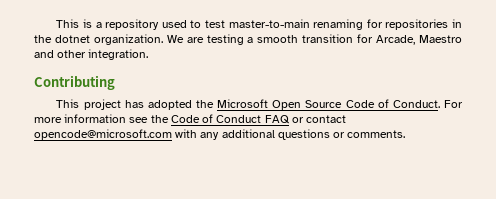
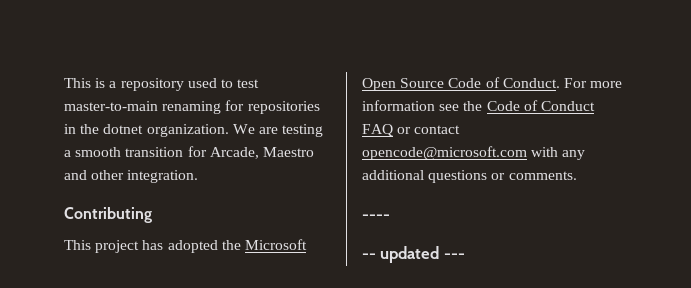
(406, 134) none -> [362,214,390,220] [362,246,465,263] // ---- // -- updated ---

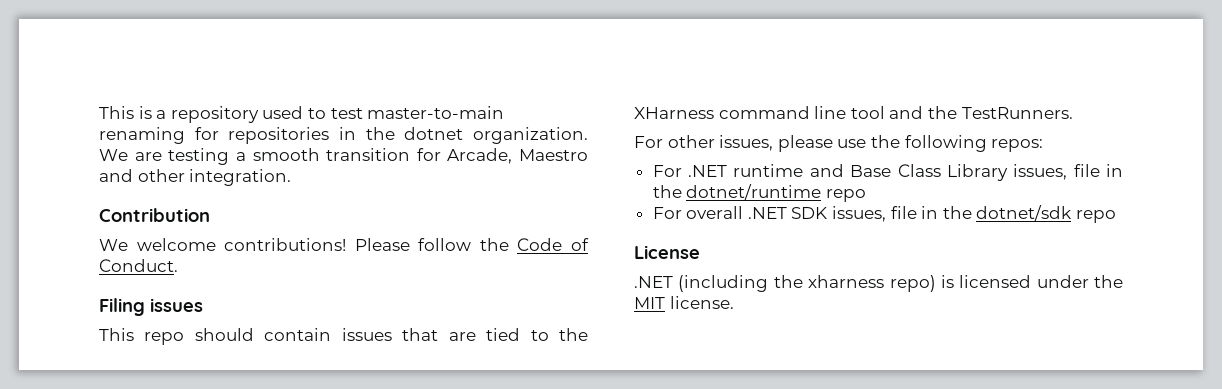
[64,207,152,223] [64,239,307,253] [362,77,623,91] [362,100,595,111] [362,124,461,137] [362,146,586,160] [362,170,577,183] [362,214,390,220] [362,246,465,263] Contributing // This project has adopted the Microsoft Open Source Code of Conduct. For more information see the Code of Conduct FAQ or contact opencode@microsoft.com with any additional questions or comments. // ---- // -- updated --- -> [99,208,210,222] [99,238,589,251] [99,259,178,272] [99,298,203,316] [99,328,588,345] [634,106,1073,119] [634,135,1044,152] [652,164,1123,181] [652,184,866,202] [652,205,1117,223] [634,245,700,259] [634,275,1123,292] [634,296,734,309] Contribution // We welcome contributions! Please follow the Code of Conduct. // Filing issues // This repo should contain issues that are tied to the XHarness command line tool and the TestRunners. // For other issues, please use the following repos: // For .NET runtime and Base Class Library issues, file in the dotnet/runtime repo // For overall .NET SDK issues, file in the dotnet/sdk repo // License // .NET (including the xharness repo) is licensed under the MIT license.

